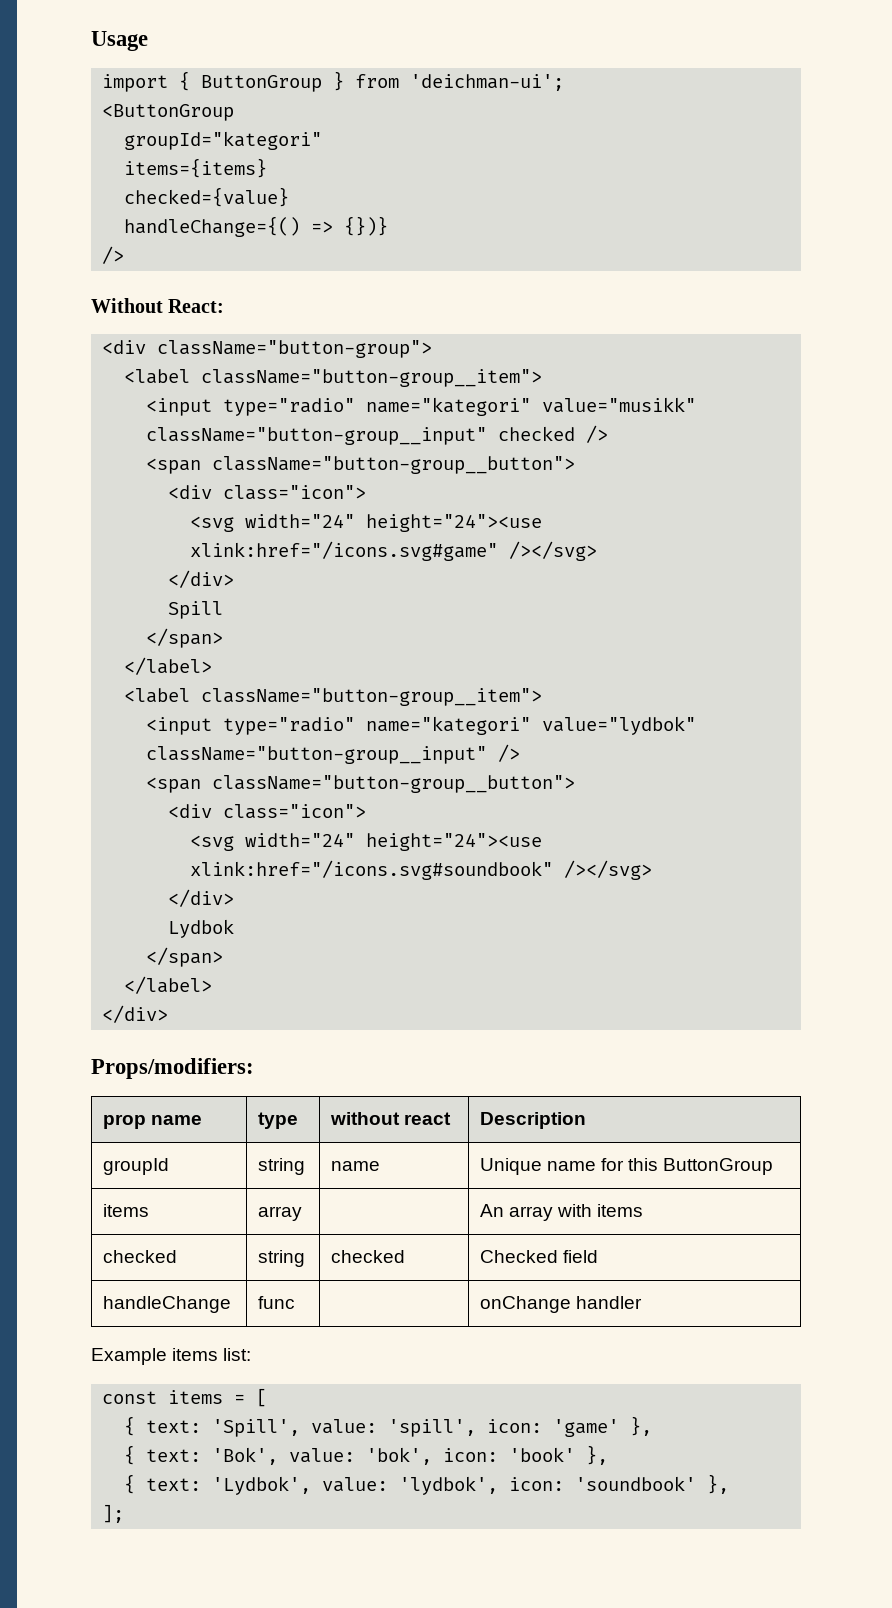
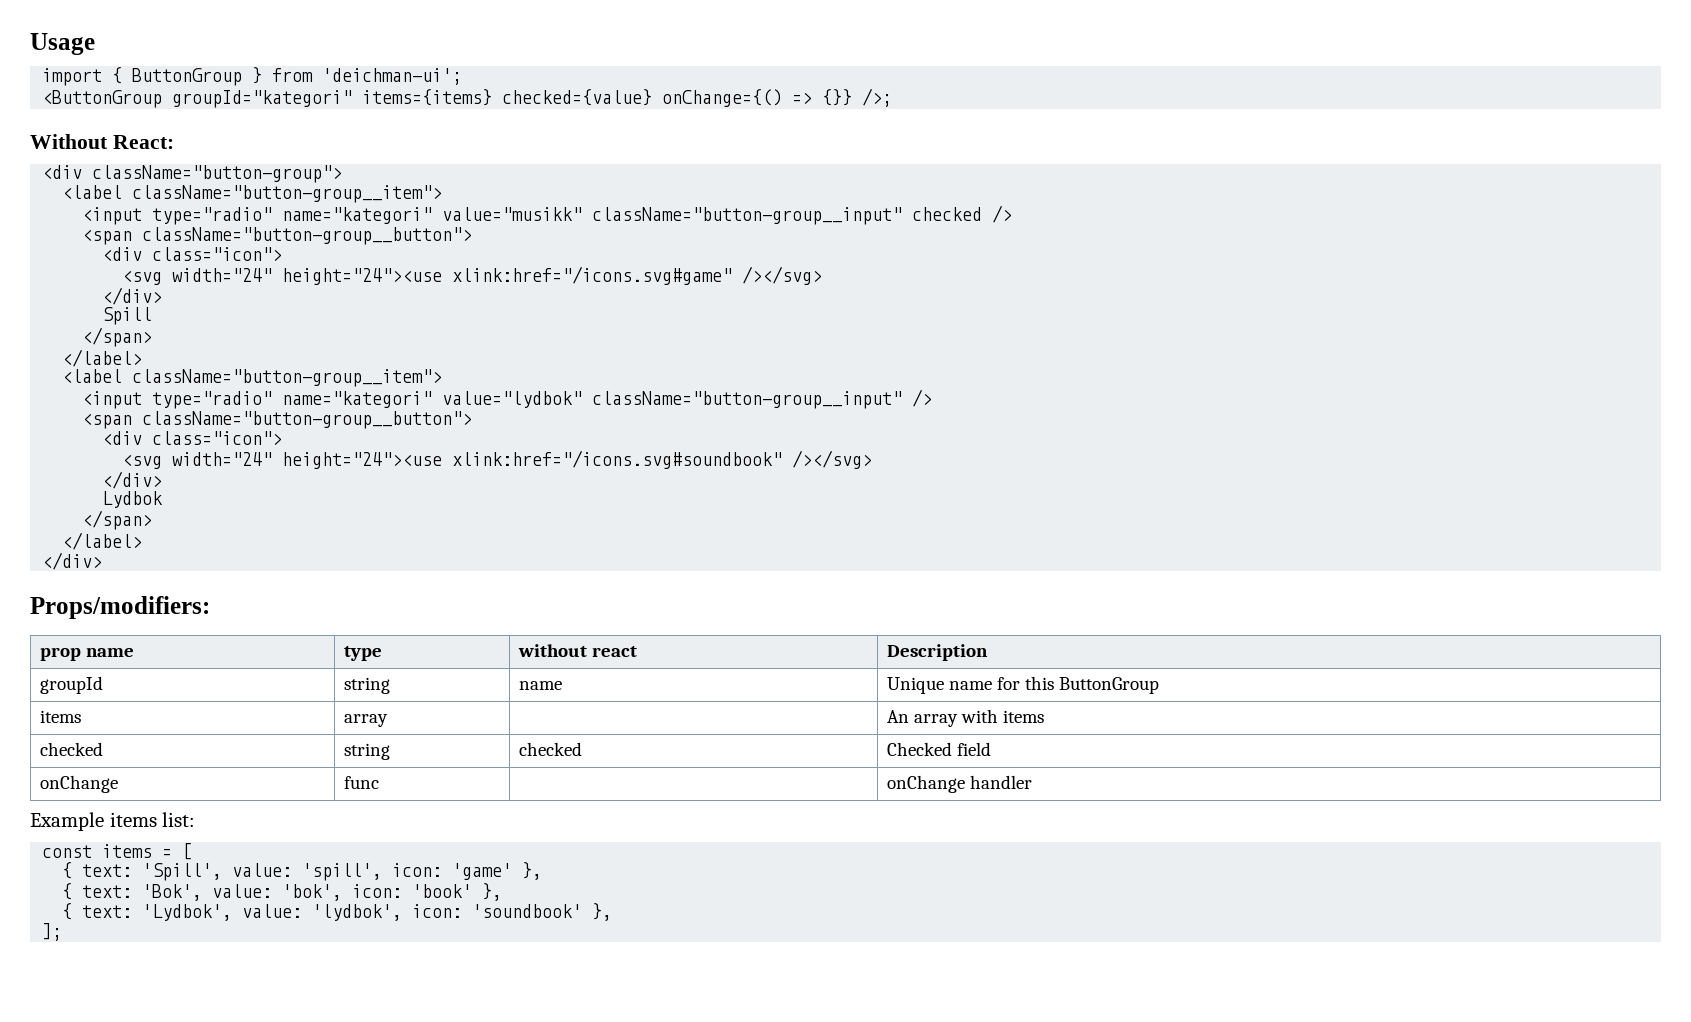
(235, 112) // -> (163, 99) none
(323, 140) // -> (353, 99) none
(268, 168) // -> (493, 97) none
[124,216,389,237] [102,246,125,264] // handleChange={() => {})} // /> -> [662,88,893,107] onChange={() => {}} />;
[102,1296,231,1313] handleChange -> [39,775,118,793] onChange

